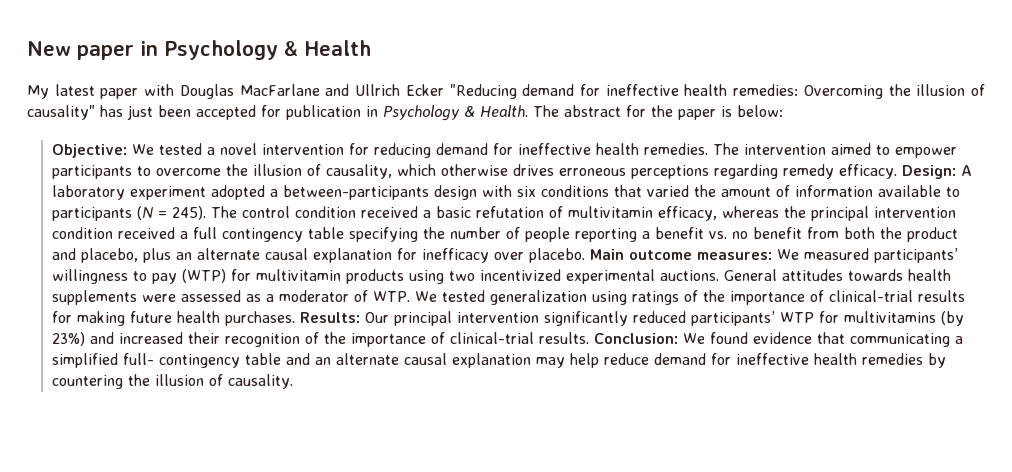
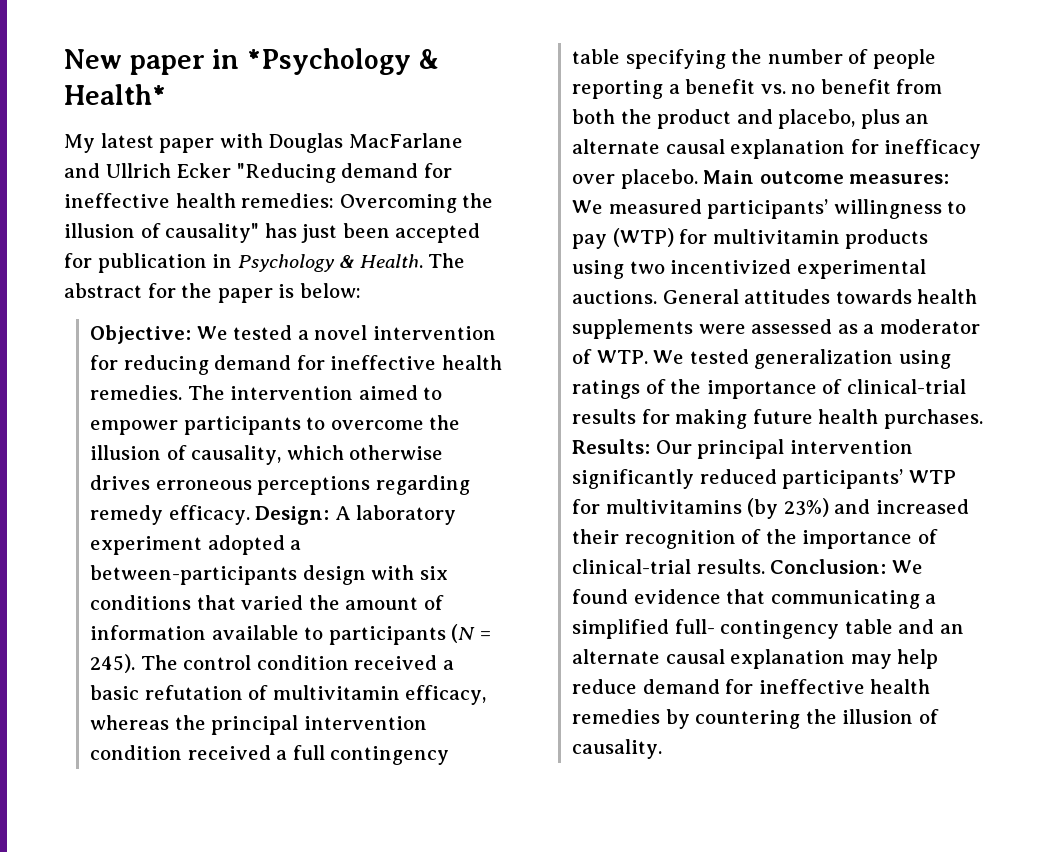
[164,40,371,60] Psychology & Health -> [246,48,440,75] [64,84,166,105] *Psychology & Health*

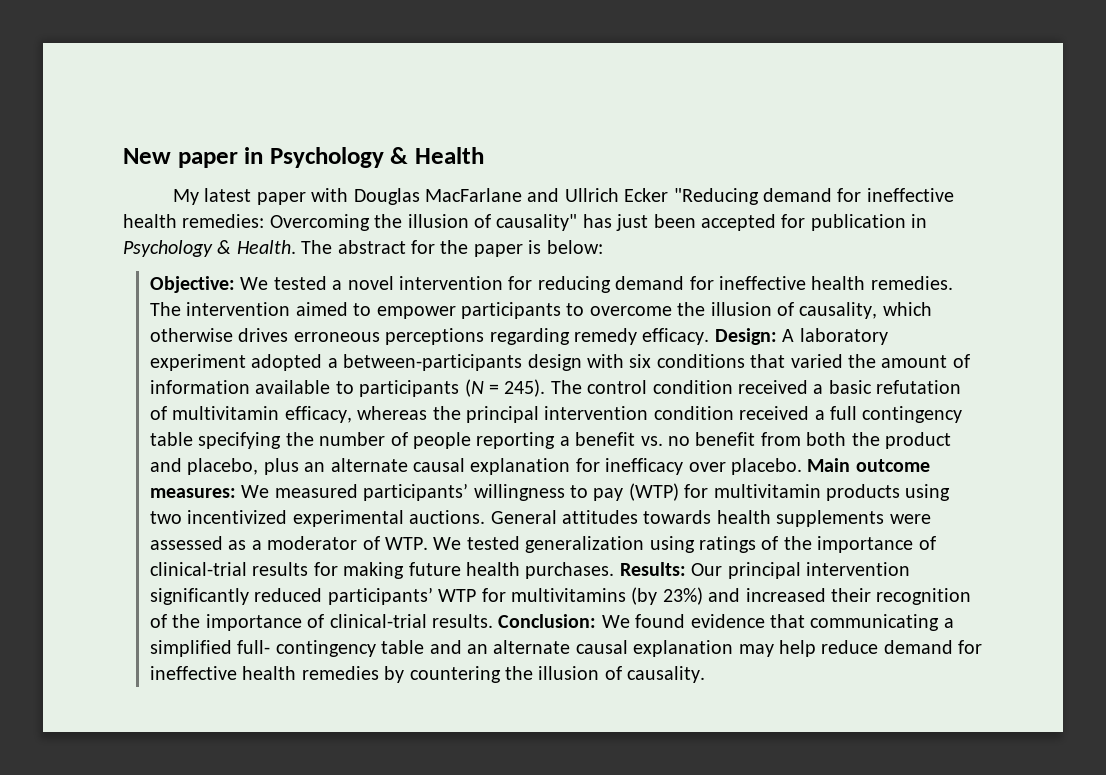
[246,48,440,75] [64,84,166,105] *Psychology & Health* -> [269,147,485,168] Psychology & Health

